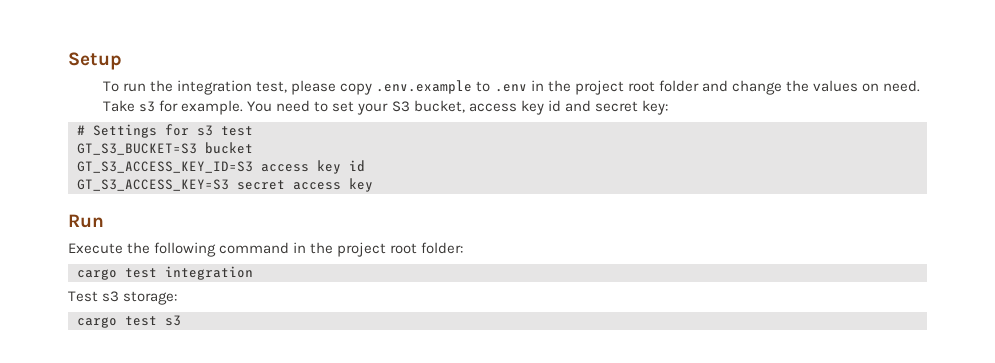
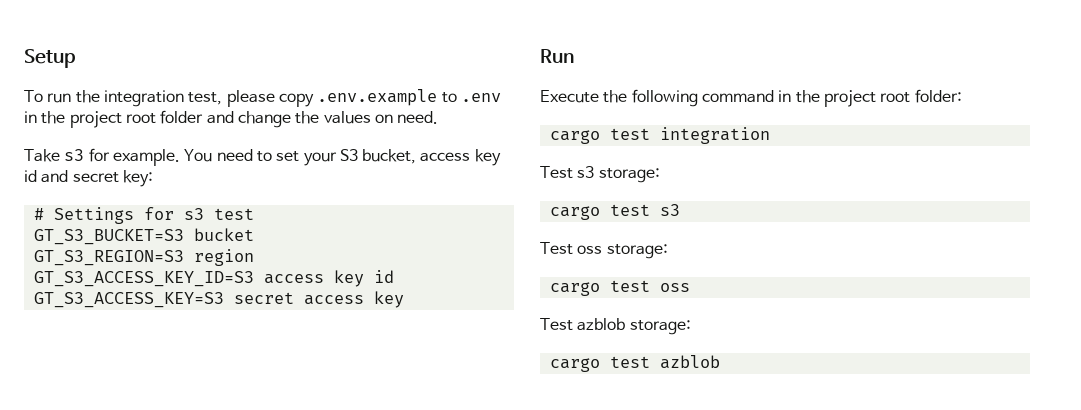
(253, 148) none -> [33,249,254,266] // GT_S3_REGION=S3 region
(181, 320) none -> [540,242,668,259] [549,280,690,296] [540,318,691,335] [549,355,720,372] // Test oss storage: // cargo test oss // Test azblob storage: // cargo test azblob

